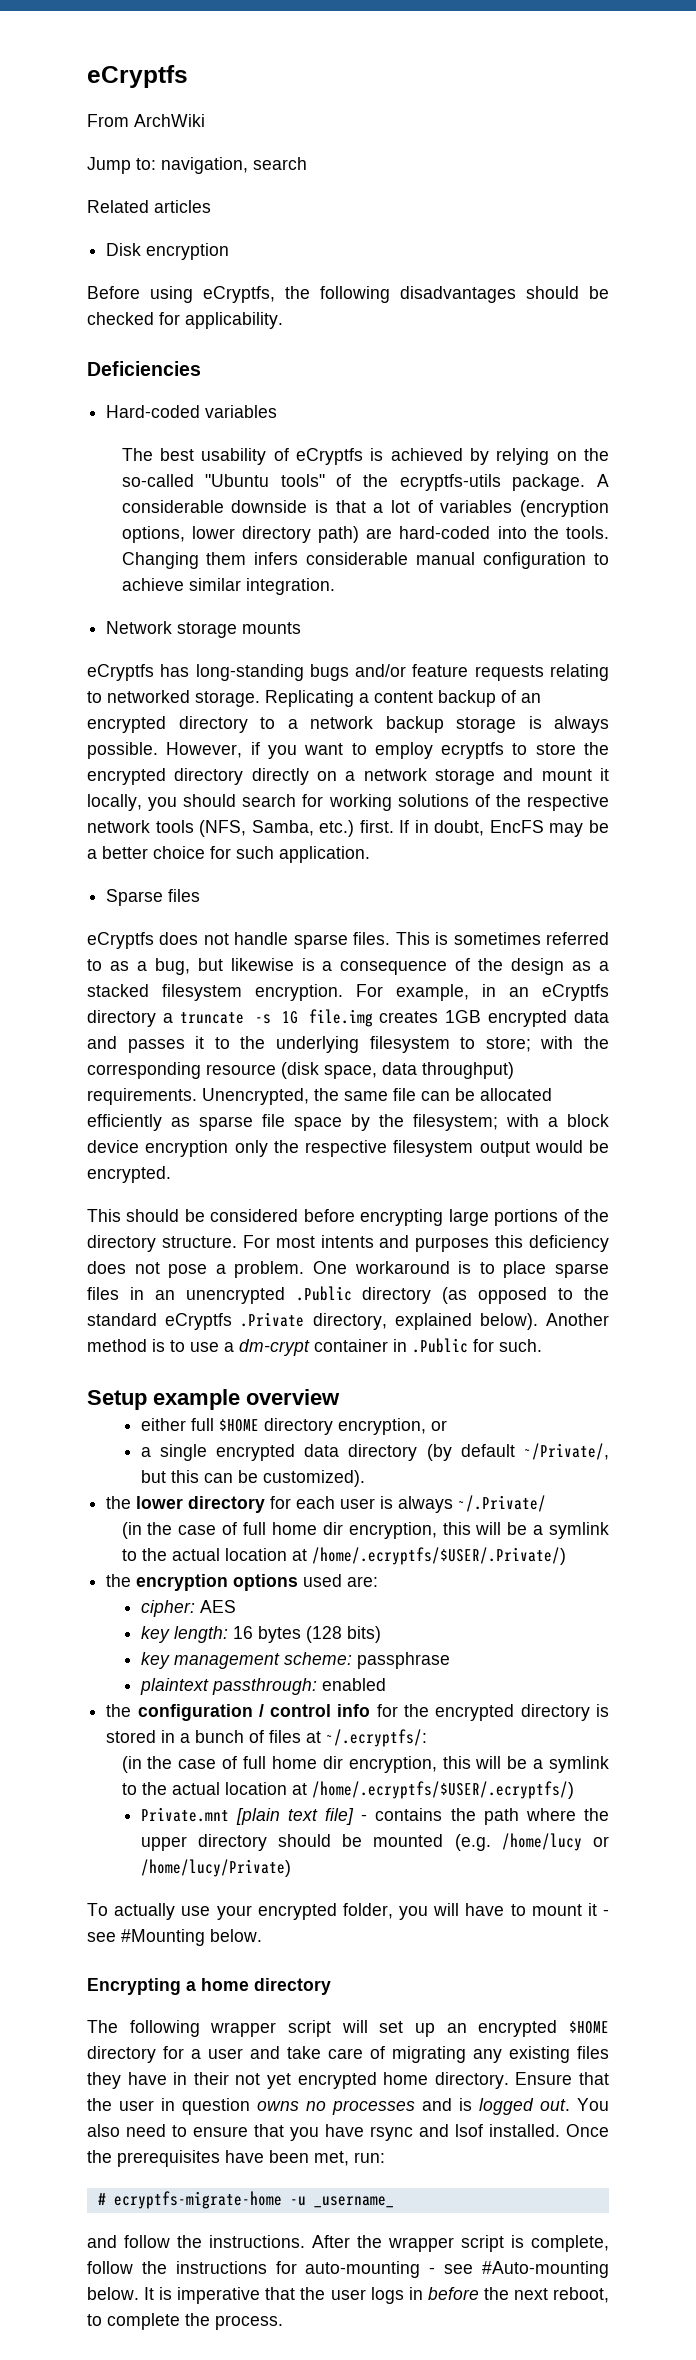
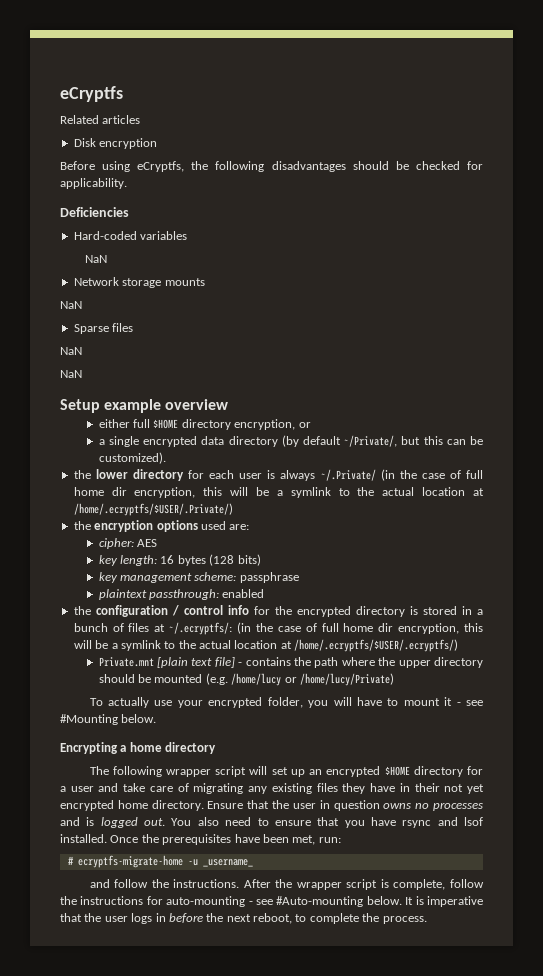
[87,65,188,88] [87,114,205,127] [87,157,307,174] eCryptfs // From ArchWiki // Jump to: navigation, search -> [60,86,123,102] eCryptfs
[121,448,609,465] [121,474,609,491] [121,500,609,517] [121,526,609,543] [121,552,609,569] [121,578,335,595] [106,621,302,638] [87,664,609,681] [87,690,541,707] [87,716,609,733] [87,742,610,759] [87,768,609,785] [87,794,609,811] [87,820,609,837] [87,846,370,863] [106,889,201,906] [87,932,610,949] [87,958,609,975] [87,984,609,1001] [87,1009,609,1027] [87,1036,610,1053] [87,1062,514,1079] [87,1088,552,1105] [87,1114,609,1131] [87,1140,609,1157] [87,1166,171,1183] [87,1209,609,1226] [87,1235,609,1252] [87,1261,610,1278] [87,1286,610,1304] [87,1312,609,1330] [87,1338,542,1356] The best usability of eCryptfs is achieved by relying on the so-called "Ubuntu tools" of the ecryptfs-utils package. A considerable downside is that a lot of variables (encryption options, lower directory path) are hard-coded into the tools. Changing them infers considerable manual configuration to achieve similar integration. // Network storage mounts // eCryptfs has long-standing bugs and/or feature requests relating to networked storage. Replicating a content backup of an encrypted directory to a network backup storage is always possible. However, if you want to employ ecryptfs to store the encrypted directory directly on a network storage and mount it locally, you should search for working solutions of the respective network tools (NFS, Samba, etc.) first. If in doubt, EncFS may be a better choice for such application. // Sparse files // eCryptfs does not handle sparse files. This is sometimes referred to as a bug, but likewise is a consequence of the design as a stacked filesystem encryption. For example, in an eCryptfs directory a truncate -s 1G file.img creates 1GB encrypted data and passes it to the underlying filesystem to store; with the corresponding resource (disk space, data throughput) requirements. Unencrypted, the same file can be allocated efficiently as sparse file space by the filesystem; with a block device encryption only the respective filesystem output would be encrypted. // This should be considered before encrypting large portions of the directory structure. For most intents and purposes this deficiency does not pose a problem. One workaround is to place sparse files in an unencrypted .Public directory (as opposed to the standard eCryptfs .Private directory, explained below). Another method is to use a dm-crypt container in .Public for such. -> [84,255,107,263] [73,277,205,288] [60,301,82,309] [73,323,134,334] [60,347,82,355] [60,370,82,378] NaN // Network storage mounts // NaN // Sparse files // NaN // NaN
(547, 1503) // -> (376, 475) none
(428, 1738) // -> (233, 628) none

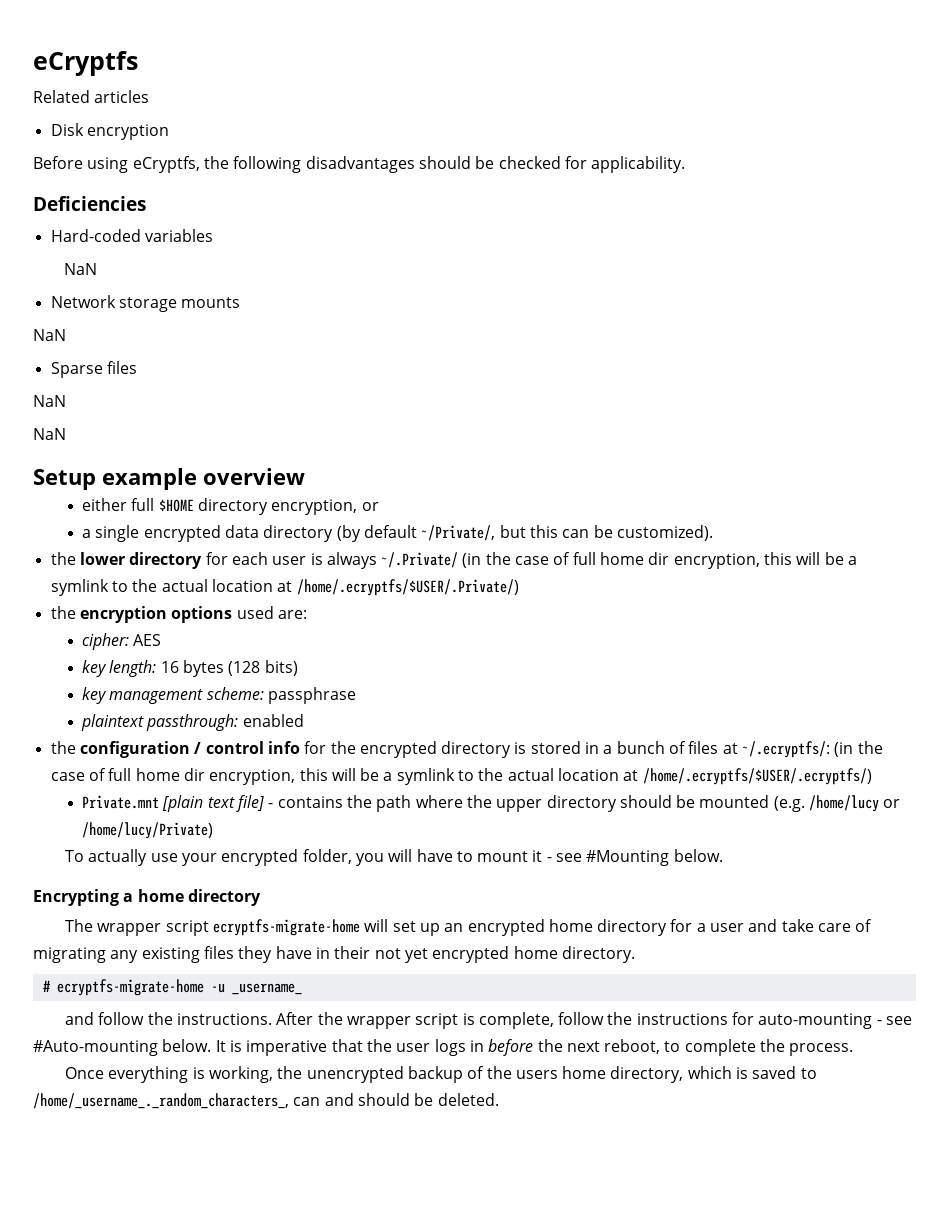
[112,766,247,777] following wrapper script -> [97,919,360,936] wrapper script ecryptfs-migrate-home
[384,766,410,776] $HOME -> [548,919,593,932] home
[207,800,483,811] [60,817,483,828] [60,834,341,845] Ensure that the user in question owns no processes and is logged out. You also need to ensure that you have rsync and lsof installed. Once the prerequisites have been met, run: -> (635, 954) none
(427, 920) none -> [64,1066,817,1083] [33,1093,499,1109] // Once everything is working, the unencrypted backup of the users home directory, which is saved to /home/_username_._random_characters_, can and should be deleted.

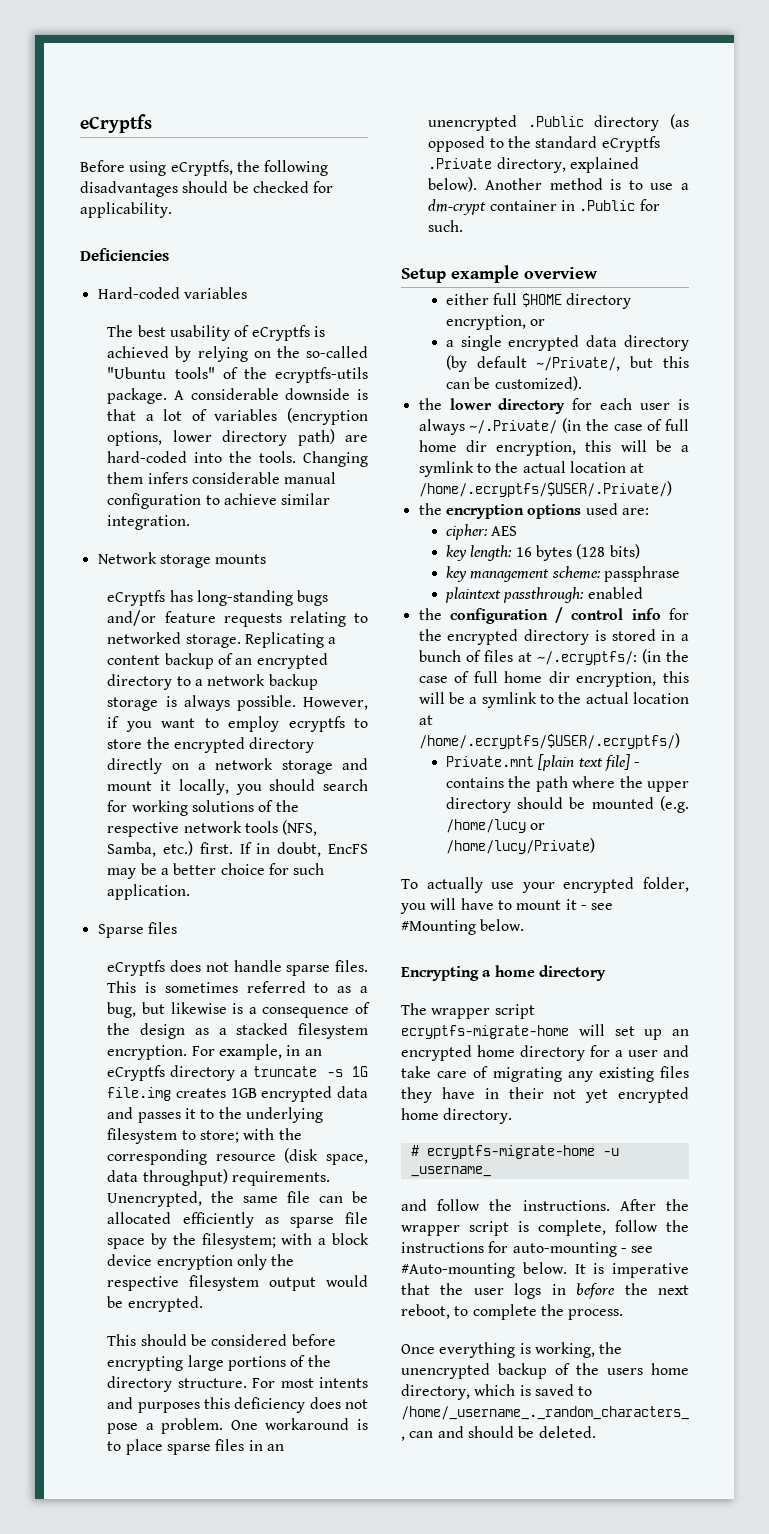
[33,51,138,76] [33,90,150,103] [50,123,169,140] eCryptfs // Related articles // Disk encryption -> [80,114,152,133] eCryptfs
[64,263,98,275] [50,295,241,312] [33,329,66,341] [50,361,137,378] [33,395,66,407] [33,428,66,440] NaN // Network storage mounts // NaN // Sparse files // NaN // NaN -> [107,325,325,341] [107,346,368,362] [107,367,368,383] [107,388,369,404] [107,408,368,425] [107,429,368,446] [107,451,368,467] [107,472,337,484] [107,493,331,509] [107,515,191,530] [97,552,267,568] [107,590,329,606] [107,610,368,627] [107,632,337,648] [107,653,328,669] [107,674,318,690] [107,695,368,711] [107,716,368,732] [107,737,315,753] [107,758,368,774] [107,779,368,795] [107,800,299,816] [107,820,318,837] [107,841,368,857] [107,863,325,879] [107,884,191,900] [97,922,177,938] [107,960,368,976] [107,981,368,993] [107,1002,370,1018] [107,1023,368,1039] [107,1044,322,1060] [107,1065,368,1081] [107,1086,368,1102] [107,1107,323,1123] [107,1128,302,1144] [107,1148,369,1165] [107,1169,330,1186] [107,1191,368,1207] [107,1212,368,1228] [107,1233,370,1249] [107,1254,295,1270] [107,1275,368,1291] [107,1296,203,1312] [107,1334,336,1346] [107,1355,331,1371] [107,1376,368,1392] [107,1397,369,1413] [107,1418,369,1434] [107,1439,284,1455] [428,114,689,131] [428,136,660,152] [428,157,639,173] [428,177,689,192] [428,199,660,215] [428,220,464,232] The best usability of eCryptfs is achieved by relying on the so-called "Ubuntu tools" of the ecryptfs-utils package. A considerable downside is that a lot of variables (encryption options, lower directory path) are hard-coded into the tools. Changing them infers considerable manual configuration to achieve similar integration. // Network storage mounts // eCryptfs has long-standing bugs and/or feature requests relating to networked storage. Replicating a content backup of an encrypted directory to a network backup storage is always possible. However, if you want to employ ecryptfs to store the encrypted directory directly on a network storage and mount it locally, you should search for working solutions of the respective network tools (NFS, Samba, etc.) first. If in doubt, EncFS may be a better choice for such application. // Sparse files // eCryptfs does not handle sparse files. This is sometimes referred to as a bug, but likewise is a consequence of the design as a stacked filesystem encryption. For example, in an eCryptfs directory a truncate -s 1G file.img creates 1GB encrypted data and passes it to the underlying filesystem to store; with the corresponding resource (disk space, data throughput) requirements. Unencrypted, the same file can be allocated efficiently as sparse file space by the filesystem; with a block device encryption only the respective filesystem output would be encrypted. // This should be considered before encrypting large portions of the directory structure. For most intents and purposes this deficiency does not pose a problem. One workaround is to place sparse files in an unencrypted .Public directory (as opposed to the standard eCryptfs .Private directory, explained below). Another method is to use a dm-crypt container in .Public for such.

